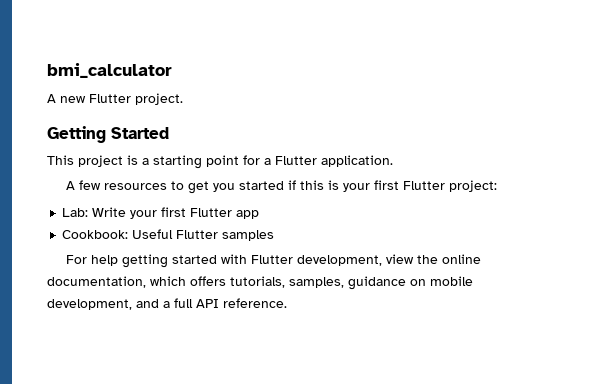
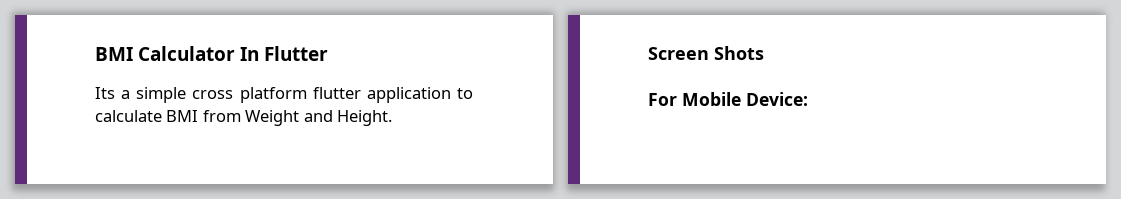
[47,63,172,78] [47,93,183,105] [47,126,169,143] [47,155,393,169] [65,180,497,194] [62,207,260,219] [62,229,275,241] [65,254,481,268] [47,276,473,290] [47,298,287,310] bmi_calculator // A new Flutter project. // Getting Started // This project is a starting point for a Flutter application. // A few resources to get you started if this is your first Flutter project: // Lab: Write your first Flutter app // Cookbook: Useful Flutter samples // For help getting started with Flutter development, view the online documentation, which offers tutorials, samples, guidance on mobile development, and a full API reference. -> [95,46,329,61] [95,87,473,103] [95,110,393,126] [648,46,764,60] [648,92,808,106] BMI Calculator In Flutter // Its a simple cross platform flutter application to calculate BMI from Weight and Height. // Screen Shots // For Mobile Device:

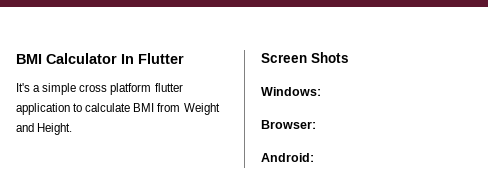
[95,87,115,99] Its -> [16,83,30,92] It's
[648,92,808,106] For Mobile Device: -> [261,87,321,96] [261,120,316,129] [261,153,314,162] Windows: // Browser: // Android:

